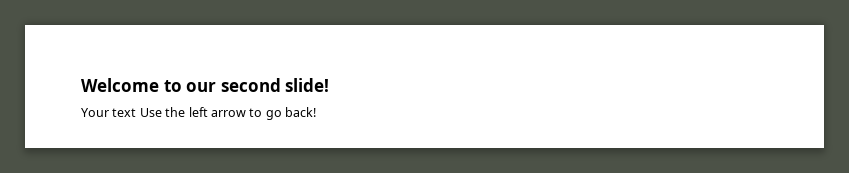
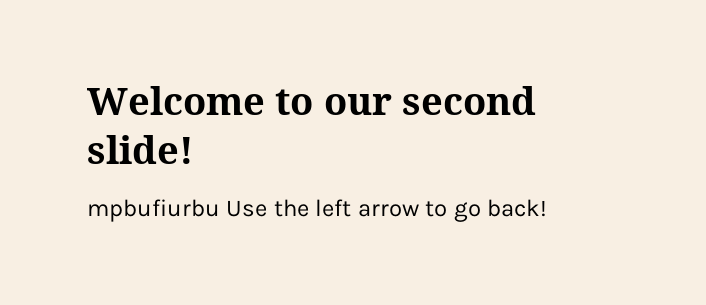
[81,108,137,117] Your text -> [87,199,220,222] mpbufiurbu

